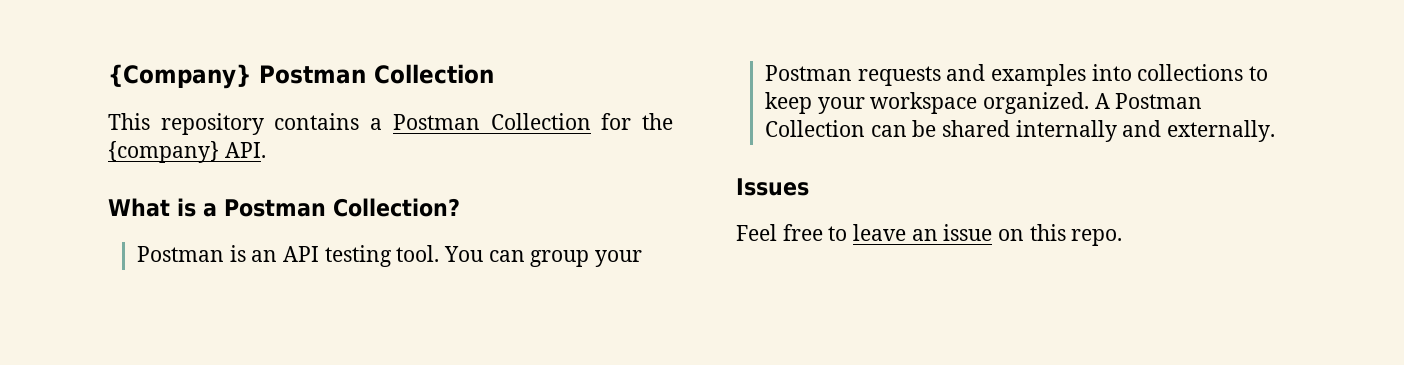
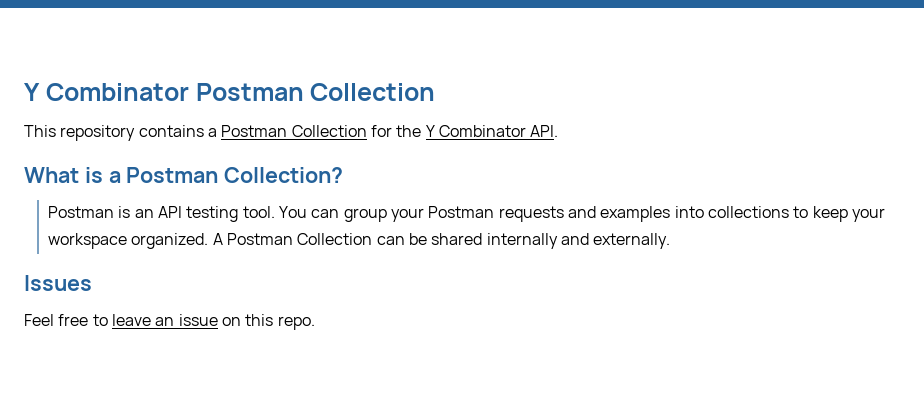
[108,64,251,89] {Company} -> [24,83,189,101] Y Combinator
[108,141,219,163] {company} -> [425,125,526,137] Y Combinator

